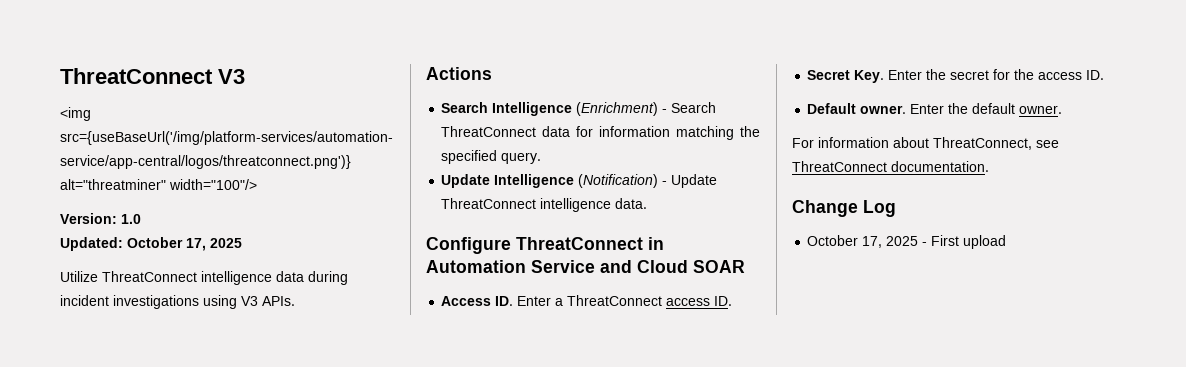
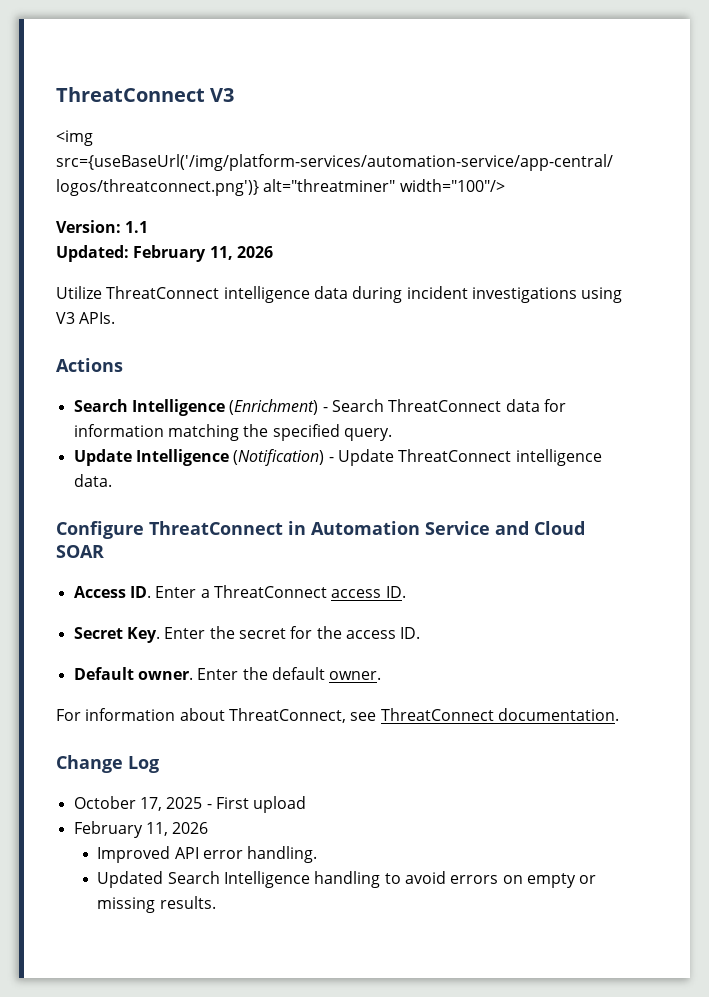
[121,214,141,224] 1.0 -> [125,221,149,233] 1.1
[127,237,242,251] October 17, 2025 -> [133,245,273,262] February 11, 2026
(1007, 242) none -> [73,821,209,838] [97,846,318,863] [97,871,597,888] [97,896,216,913] // February 11, 2026 // Improved API error handling. // Updated Search Intelligence handling to avoid errors on empty or missing results.

